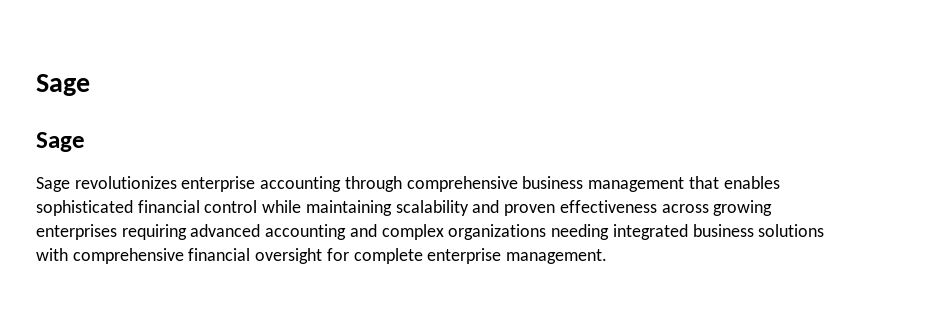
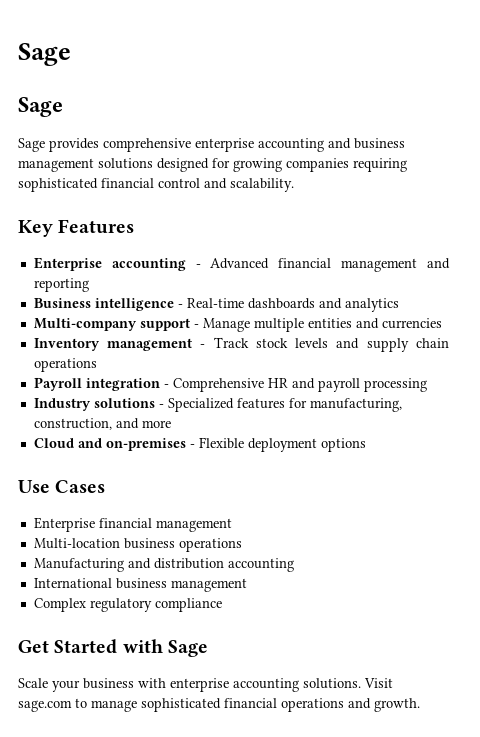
[74,176,780,192] [36,200,773,216] [36,224,825,240] [36,248,608,264] revolutionizes enterprise accounting through comprehensive business management that enables sophisticated financial control while maintaining scalability and proven effectiveness across growing enterprises requiring advanced accounting and complex organizations needing integrated business solutions with comprehensive financial oversight for complete enterprise management. -> [49,138,405,152] [18,158,407,172] [18,178,294,192] [18,219,135,237] [33,257,451,272] [33,278,89,292] [33,298,399,312] [33,318,442,332] [33,337,450,352] [33,358,97,372] [33,377,427,392] [33,398,402,412] [33,418,171,430] [33,437,366,452] [18,480,106,493] [33,517,232,532] [33,538,242,552] [33,558,294,572] [33,578,247,592] [33,598,222,612] [18,639,208,657] [18,678,393,692] [18,698,420,712] provides comprehensive enterprise accounting and business management solutions designed for growing companies requiring sophisticated financial control and scalability. // Key Features // Enterprise accounting - Advanced financial management and reporting // Business intelligence - Real-time dashboards and analytics // Multi-company support - Manage multiple entities and currencies // Inventory management - Track stock levels and supply chain operations // Payroll integration - Comprehensive HR and payroll processing // Industry solutions - Specialized features for manufacturing, construction, and more // Cloud and on-premises - Flexible deployment options // Use Cases // Enterprise financial management // Multi-location business operations // Manufacturing and distribution accounting // International business management // Complex regulatory compliance // Get Started with Sage // Scale your business with enterprise accounting solutions. Visit sage.com to manage sophisticated financial operations and growth.

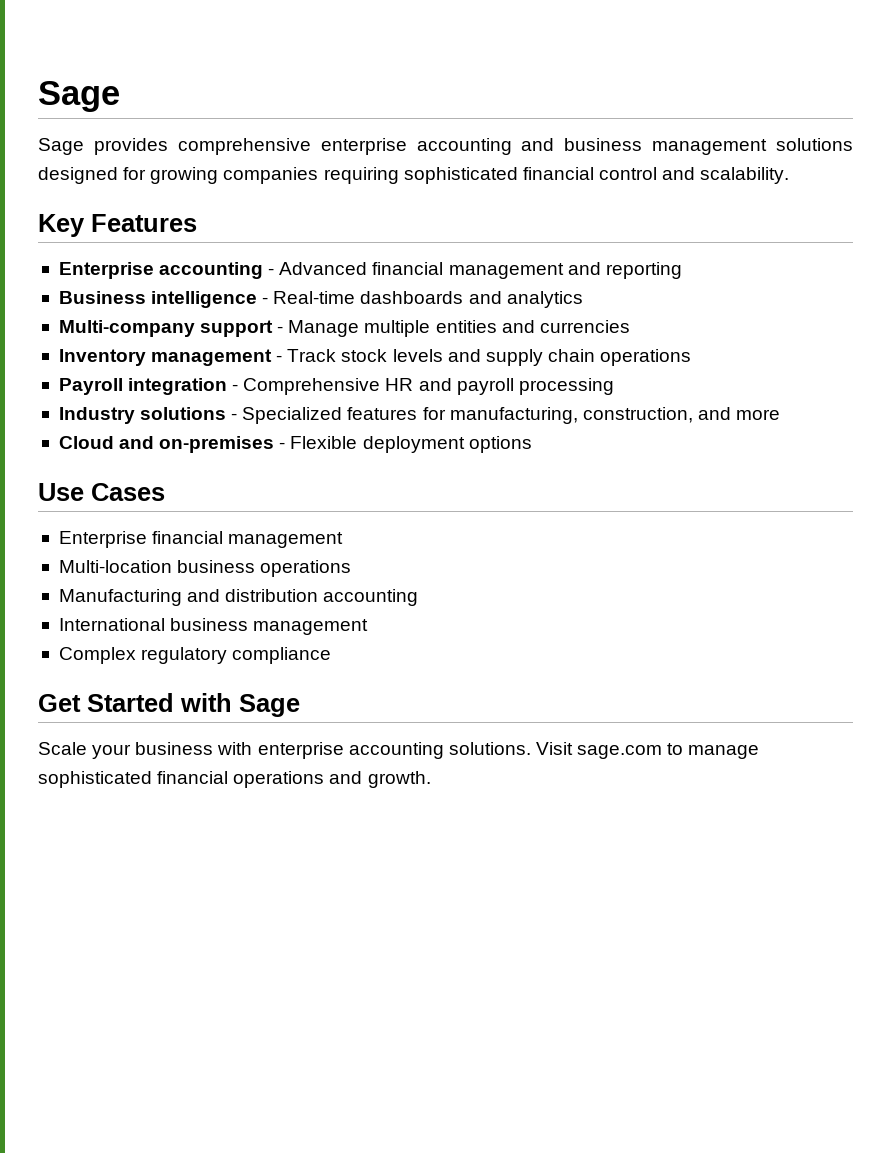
[18,43,71,66] [18,97,63,117] [18,138,45,152] Sage // Sage // Sage -> [38,81,120,112] [38,138,84,155] Sage // Sage

